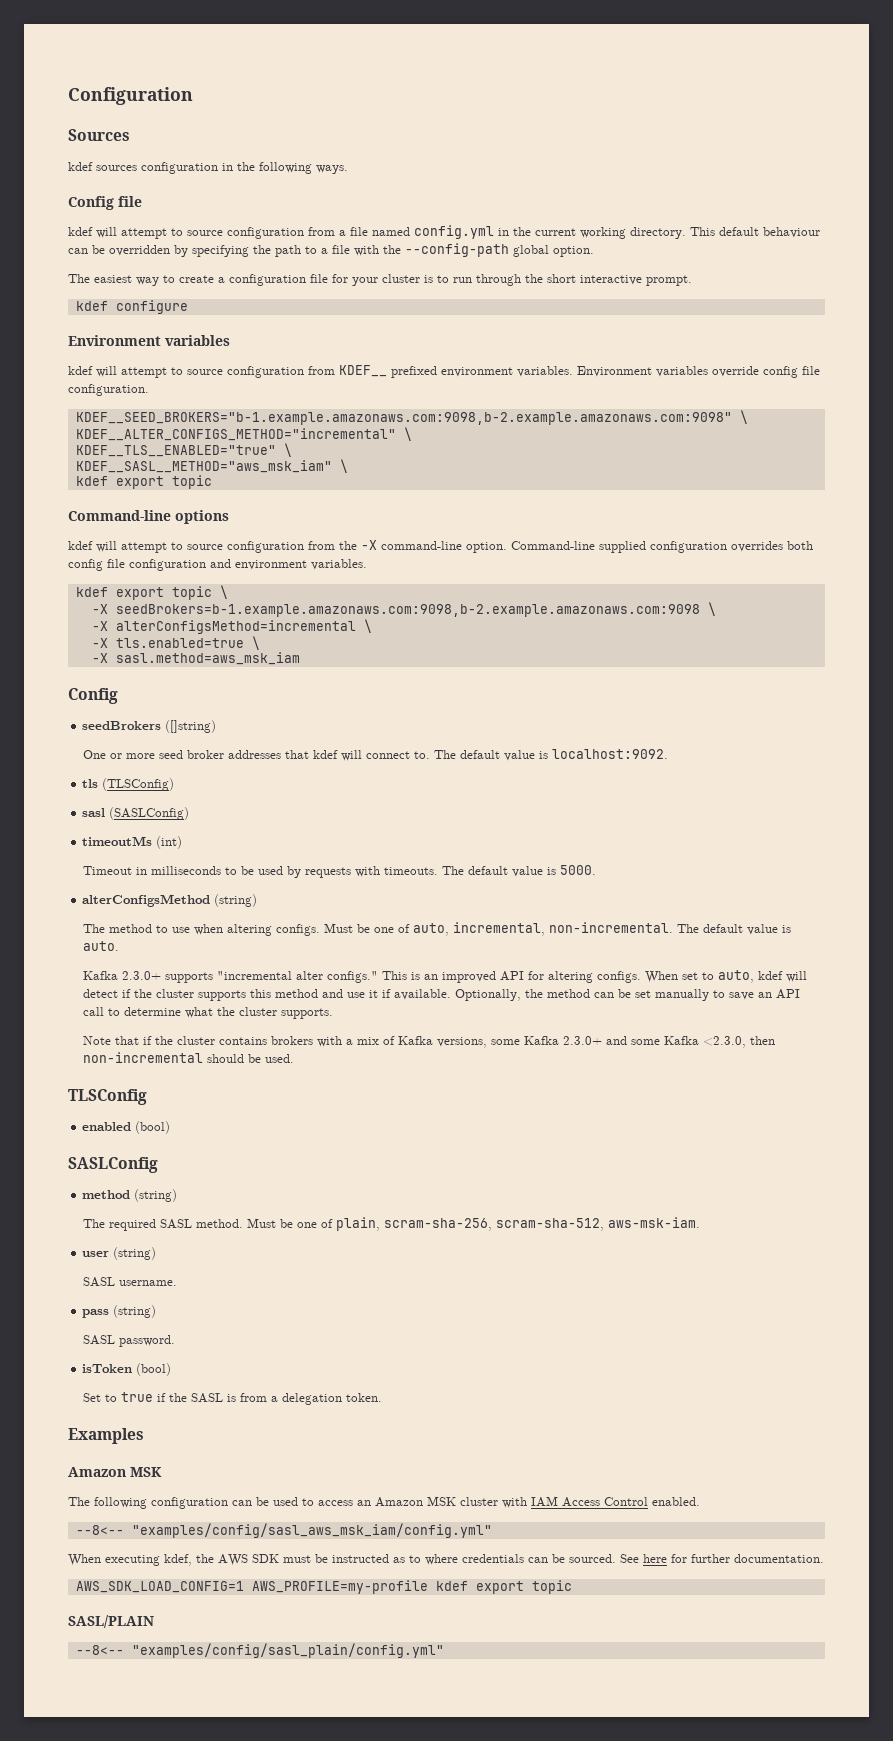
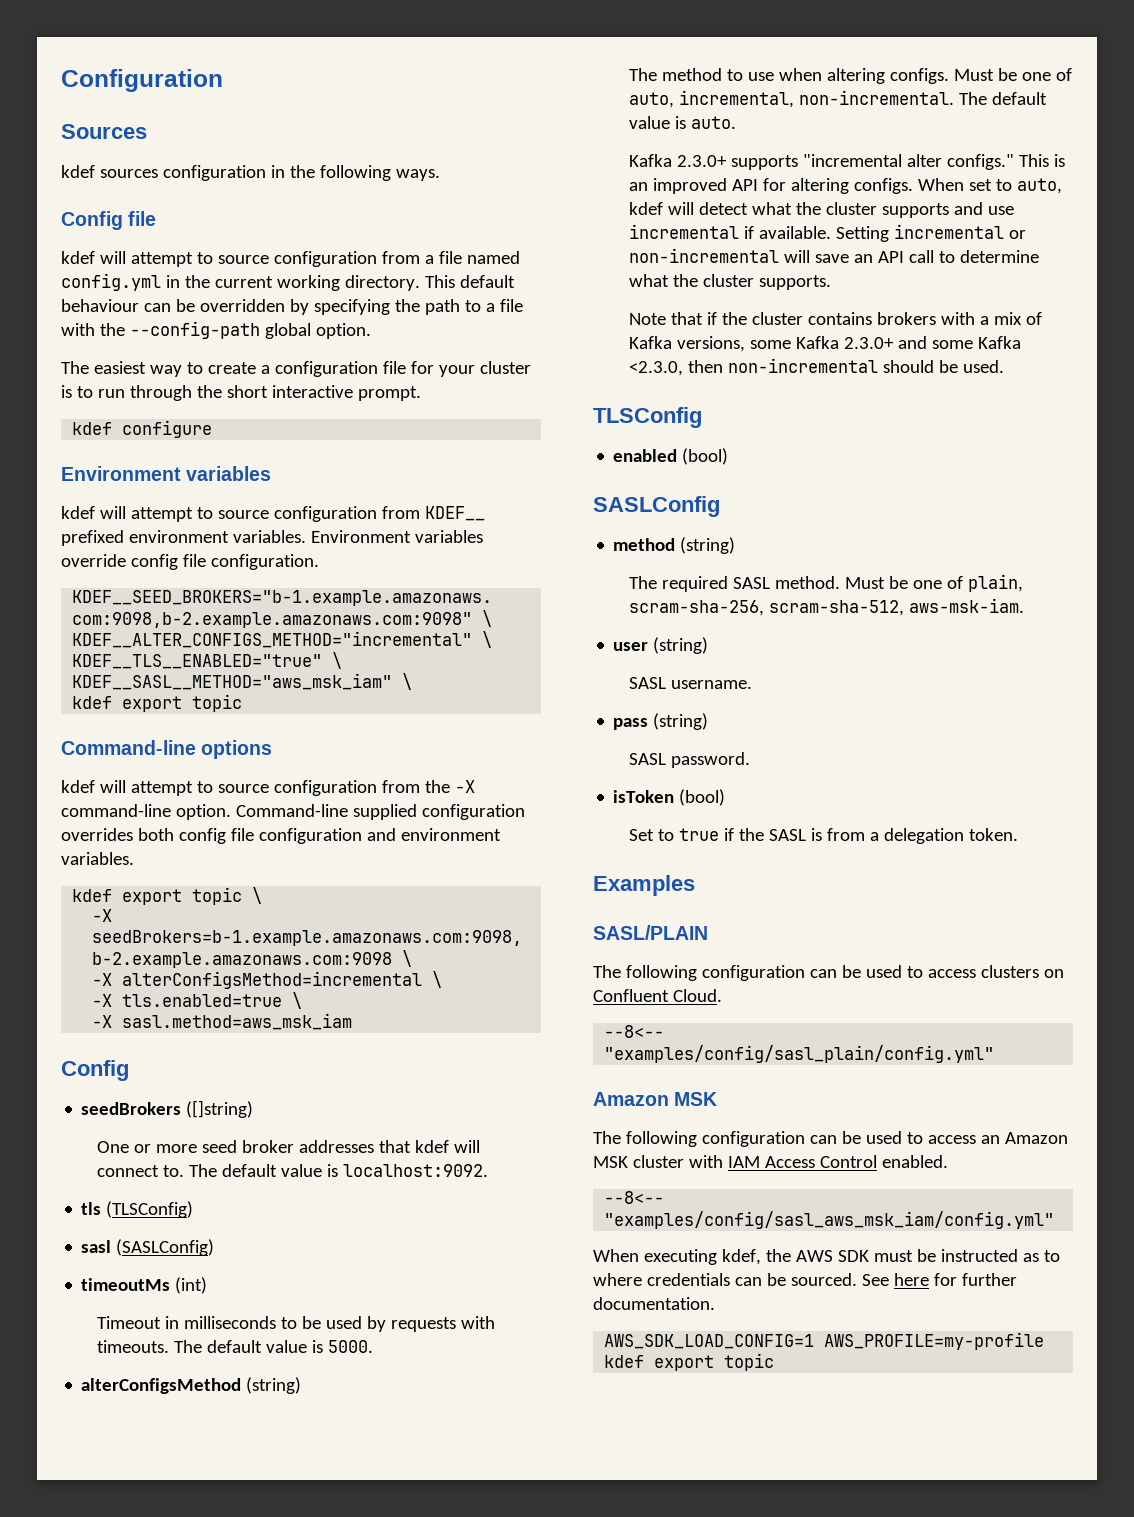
[122,989,132,998] if -> [752,202,793,215] what
[250,989,319,998] this method -> (950, 210) none
[369,990,379,998] it -> [629,224,740,239] incremental
[455,989,726,1001] Optionally, the method can be set manually to -> [836,224,1027,242] [629,248,811,263] Setting incremental or non-incremental will
(144, 1436) none -> [593,925,708,940] [593,965,1064,981] [593,989,722,1002] [604,1025,665,1038] [604,1045,995,1063] // SASL/PLAIN // The following configuration can be used to access clusters on Confluent Cloud. // --8<-- "examples/config/sasl_plain/config.yml"
[68,1615,154,1628] [75,1643,444,1658] // SASL/PLAIN // --8<-- "examples/config/sasl_plain/config.yml" -> (775, 1362) none

